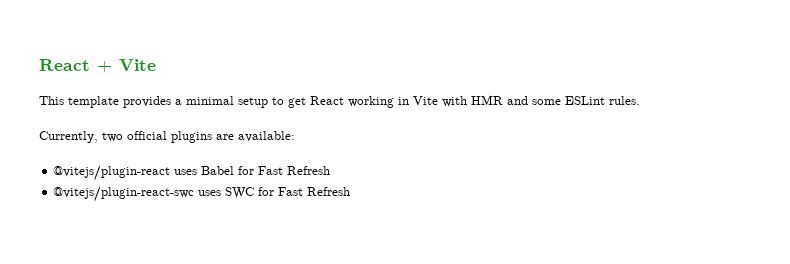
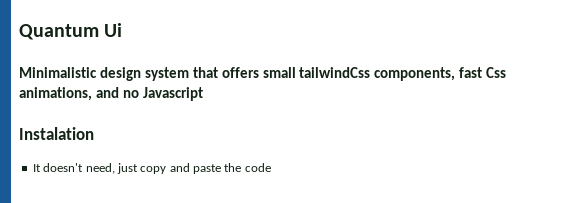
[39,59,156,72] [39,95,640,108] [39,131,295,143] [53,165,331,181] [53,186,351,202] React + Vite // This template provides a minimal setup to get React working in Vite with HMR and some ESLint rules. // Currently, two official plugins are available: // @vitejs/plugin-react uses Babel for Fast Refresh // @vitejs/plugin-react-swc uses SWC for Fast Refresh -> [19,23,123,40] [19,67,507,81] [19,87,203,101] [19,127,94,140] [32,163,271,174] Quantum Ui // Minimalistic design system that offers small tailwindCss components, fast Css animations, and no Javascript // Instalation // It doesn't need, just copy and paste the code

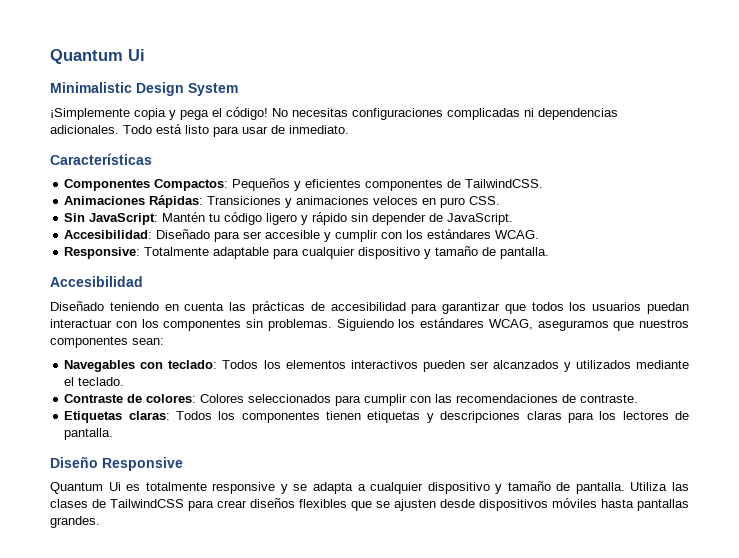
[99,67,507,81] [19,87,203,101] [19,127,94,140] [32,163,271,174] design system that offers small tailwindCss components, fast Css animations, and no Javascript // Instalation // It doesn't need, just copy and paste the code -> [136,82,238,96] [50,107,618,120] [50,124,349,137] [50,153,152,165] [64,178,544,191] [64,195,501,208] [64,212,514,225] [64,229,540,242] [64,246,550,259] [50,276,143,287] [50,301,690,314] [50,318,689,331] [50,336,164,348] [64,360,690,372] [64,377,125,386] [64,394,639,406] [64,411,689,423] [64,428,114,440] [50,456,183,471] [50,481,689,494] [50,498,689,511] [50,516,100,528] Design System // ¡Simplemente copia y pega el código! No necesitas configuraciones complicadas ni dependencias adicionales. Todo está listo para usar de inmediato. // Características // Componentes Compactos: Pequeños y eficientes componentes de TailwindCSS. // Animaciones Rápidas: Transiciones y animaciones veloces en puro CSS. // Sin JavaScript: Mantén tu código ligero y rápido sin depender de JavaScript. // Accesibilidad: Diseñado para ser accesible y cumplir con los estándares WCAG. // Responsive: Totalmente adaptable para cualquier dispositivo y tamaño de pantalla. // Accesibilidad // Diseñado teniendo en cuenta las prácticas de accesibilidad para garantizar que todos los usuarios puedan interactuar con los componentes sin problemas. Siguiendo los estándares WCAG, aseguramos que nuestros componentes sean: // Navegables con teclado: Todos los elementos interactivos pueden ser alcanzados y utilizados mediante el teclado. // Contraste de colores: Colores seleccionados para cumplir con las recomendaciones de contraste. // Etiquetas claras: Todos los componentes tienen etiquetas y descripciones claras para los lectores de pantalla. // Diseño Responsive // Quantum Ui es totalmente responsive y se adapta a cualquier dispositivo y tamaño de pantalla. Utiliza las clases de TailwindCSS para crear diseños flexibles que se ajusten desde dispositivos móviles hasta pantallas grandes.

